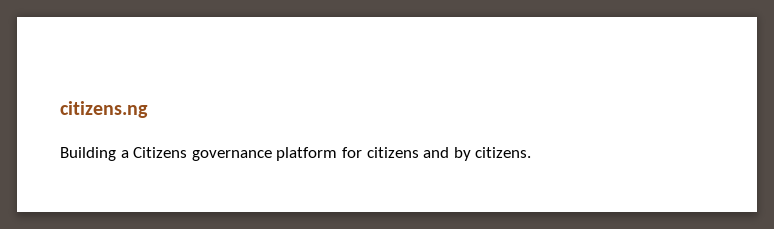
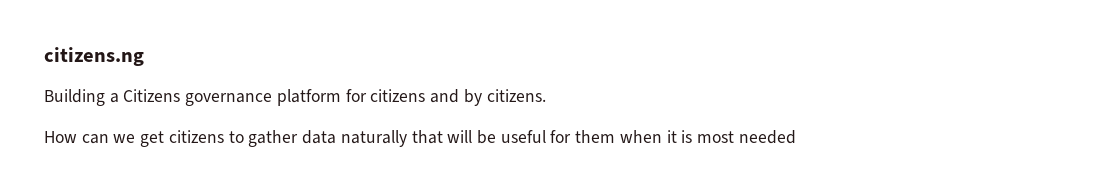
(532, 152) none -> [44,130,796,147] // How can we get citizens to gather data naturally that will be useful for them when it is most needed

